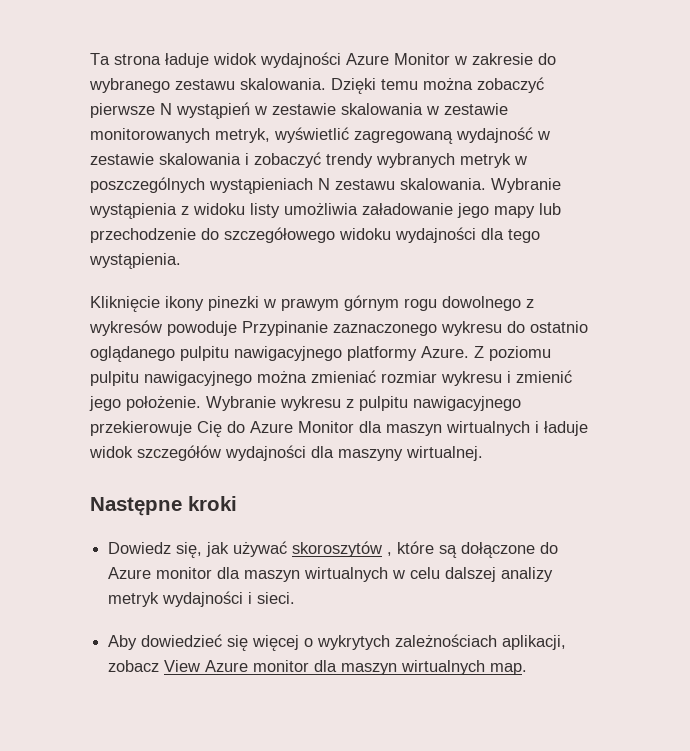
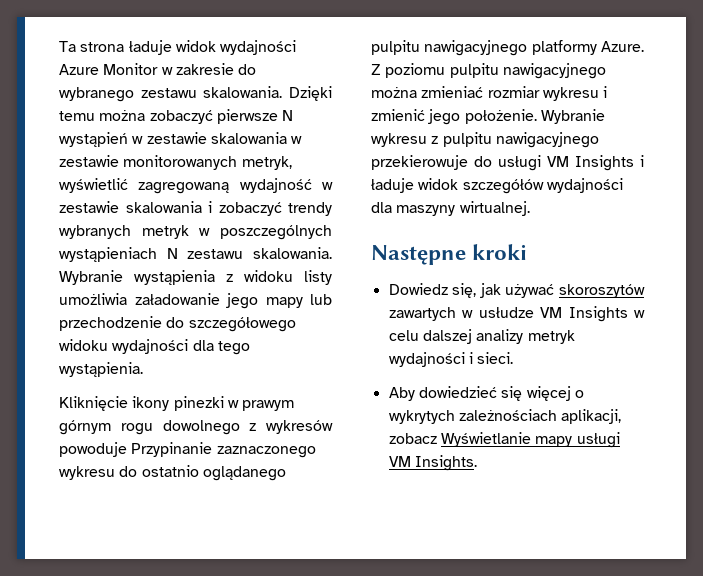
[197,421,530,437] Cię do Azure Monitor dla maszyn wirtualnych -> [474,155,634,171] do usługi VM Insights
[387,541,559,558] [108,567,389,582] , które są dołączone do Azure monitor dla maszyn wirtualnych -> [388,306,628,322] zawartych w usłudze VM Insights
[164,660,528,675] View Azure monitor dla maszyn wirtualnych map. -> [440,432,620,448] [388,455,477,471] Wyświetlanie mapy usługi VM Insights.

